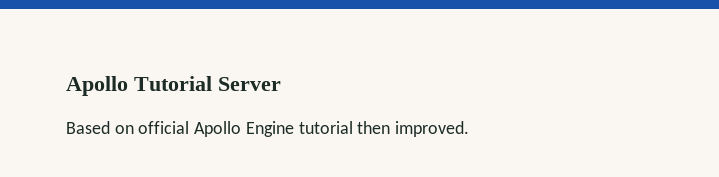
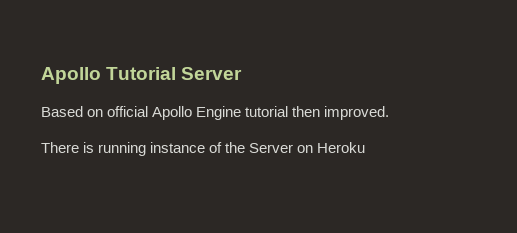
(470, 129) none -> [41,142,366,156] // There is running instance of the Server on Heroku

